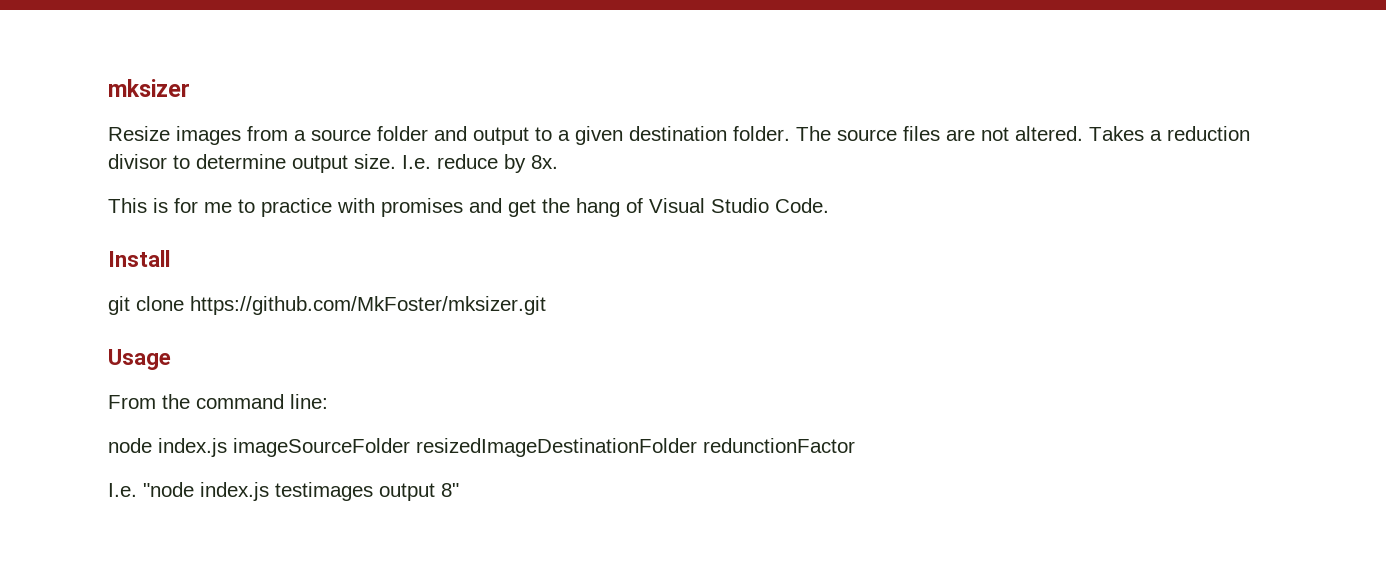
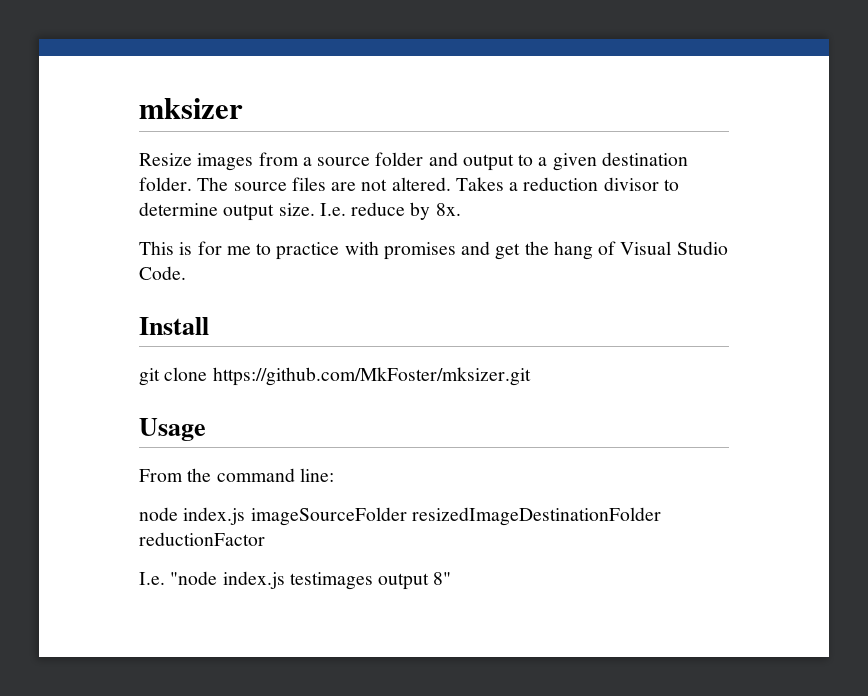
[703,438,855,453] redunctionFactor -> [139,532,265,546] reductionFactor

